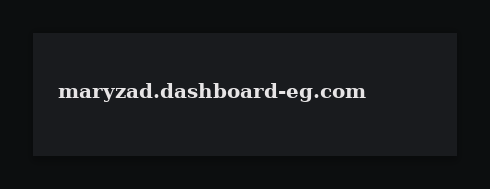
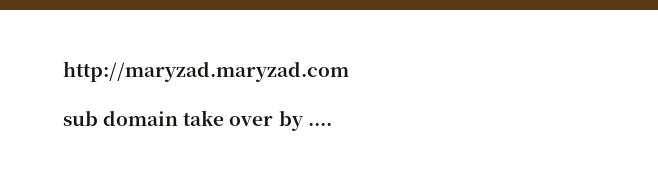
[58,83,366,102] maryzad.dashboard-eg.com -> [63,61,349,82] [63,110,332,131] http://maryzad.maryzad.com // sub domain take over by ....

